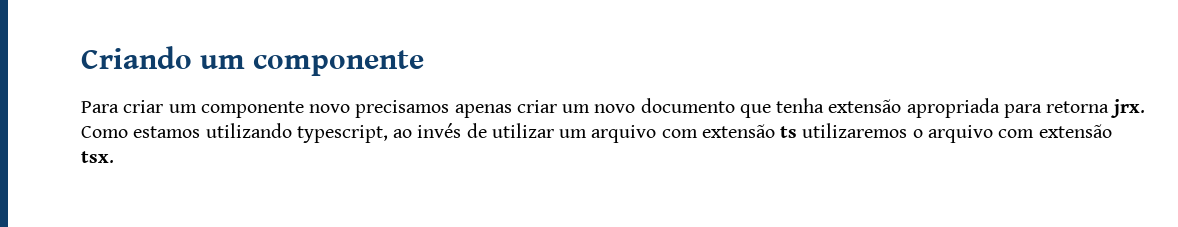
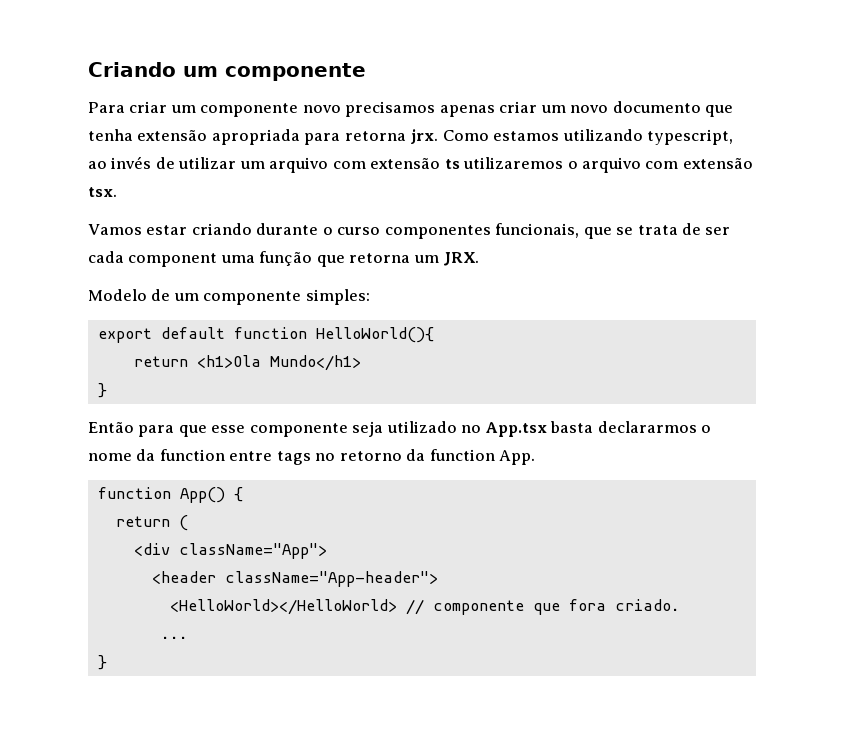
(114, 157) none -> [88,223,731,239] [88,251,480,267] [88,289,370,305] [97,327,434,343] [133,355,361,371] [97,383,107,398] [88,421,712,437] [88,449,536,465] [97,487,243,503] [115,515,188,531] [133,543,327,559] [151,571,438,587] [169,599,680,615] [160,636,188,639] [97,655,107,670] // Vamos estar criando durante o curso componentes funcionais, que se trata de ser cada component uma função que retorna um JRX. // Modelo de um componente simples: // export default function HelloWorld(){ // return <h1>Ola Mundo</h1> // } // Então para que esse componente seja utilizado no App.tsx basta declararmos o nome da function entre tags no retorno da function App. // function App() { // return ( // <div className="App"> // <header className="App-header"> // <HelloWorld></HelloWorld> // componente que fora criado. // ... // }

